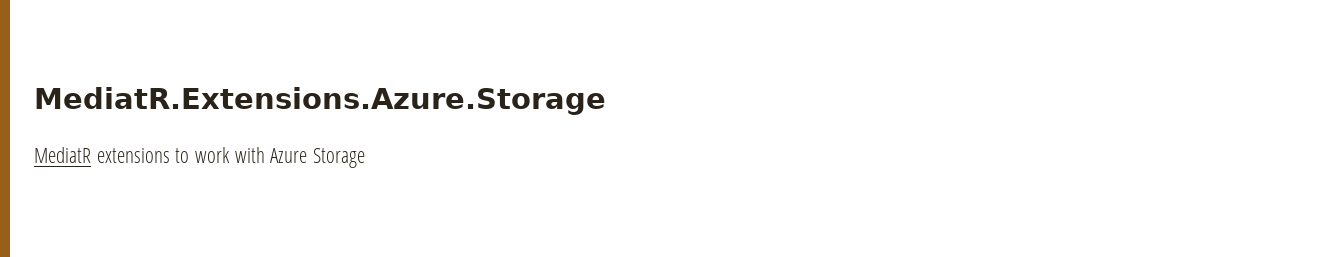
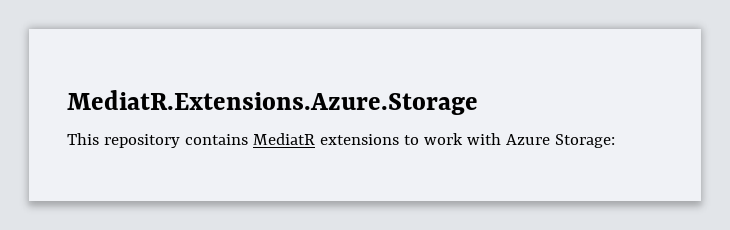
(606, 101) none -> [67,133,248,148] This repository contains
[313,148,366,168] Storage -> [554,134,615,148] Storage:

